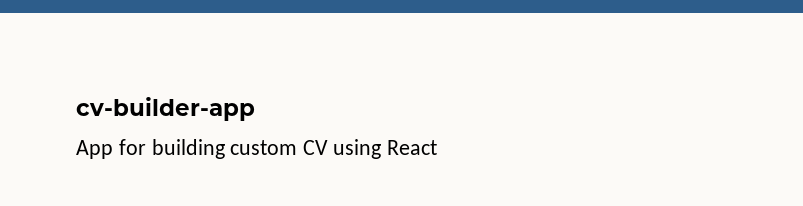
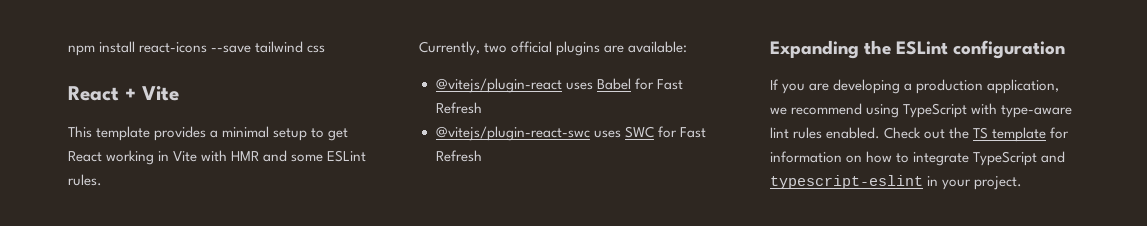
[76,97,255,121] [76,139,437,159] cv-builder-app // App for building custom CV using React -> [68,41,326,56] [68,86,179,101] [68,126,349,141] [68,150,367,165] [68,174,102,186] [419,41,688,56] [435,78,683,93] [435,102,482,114] [435,126,706,141] [435,150,482,162] [770,40,1066,59] [770,79,1060,94] [770,103,1073,118] [770,127,1070,142] [770,151,1066,166] [770,175,1023,190] npm install react-icons --save tailwind css // React + Vite // This template provides a minimal setup to get React working in Vite with HMR and some ESLint rules. // Currently, two official plugins are available: // @vitejs/plugin-react uses Babel for Fast Refresh // @vitejs/plugin-react-swc uses SWC for Fast Refresh // Expanding the ESLint configuration // If you are developing a production application, we recommend using TypeScript with type-aware lint rules enabled. Check out the TS template for information on how to integrate TypeScript and typescript-eslint in your project.

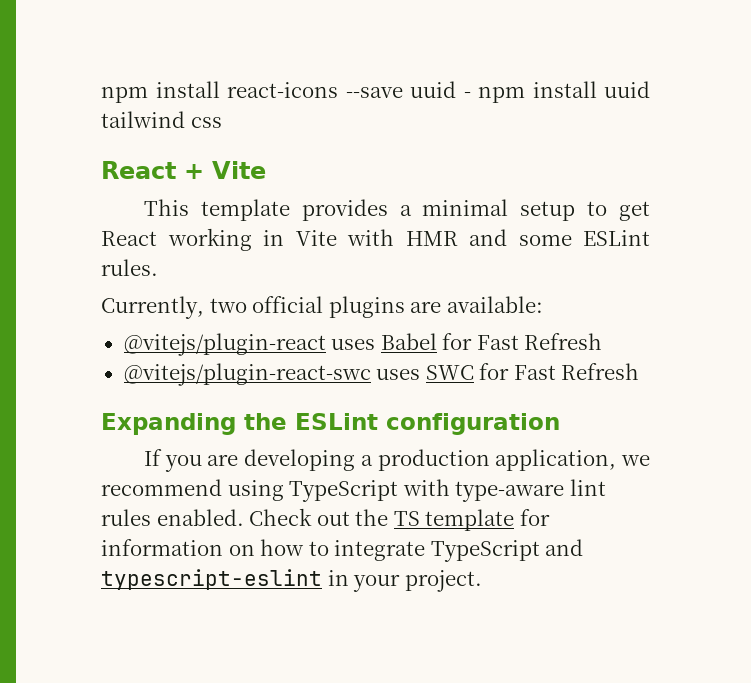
(252, 49) none -> [410,81,650,103] uuid - npm install uuid

